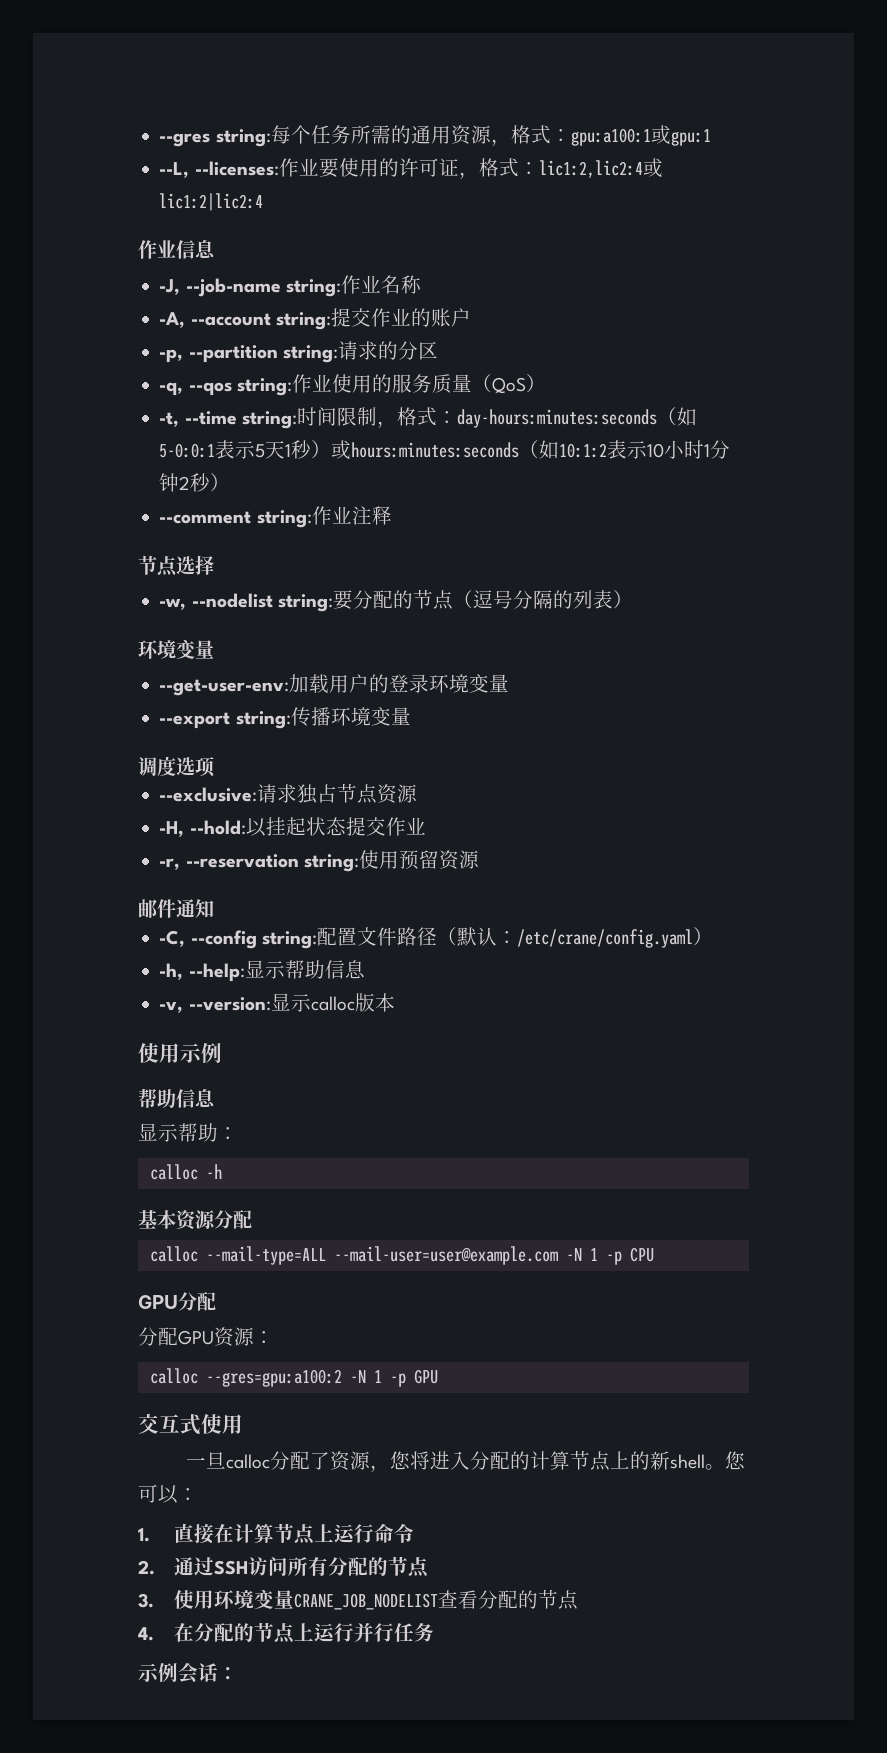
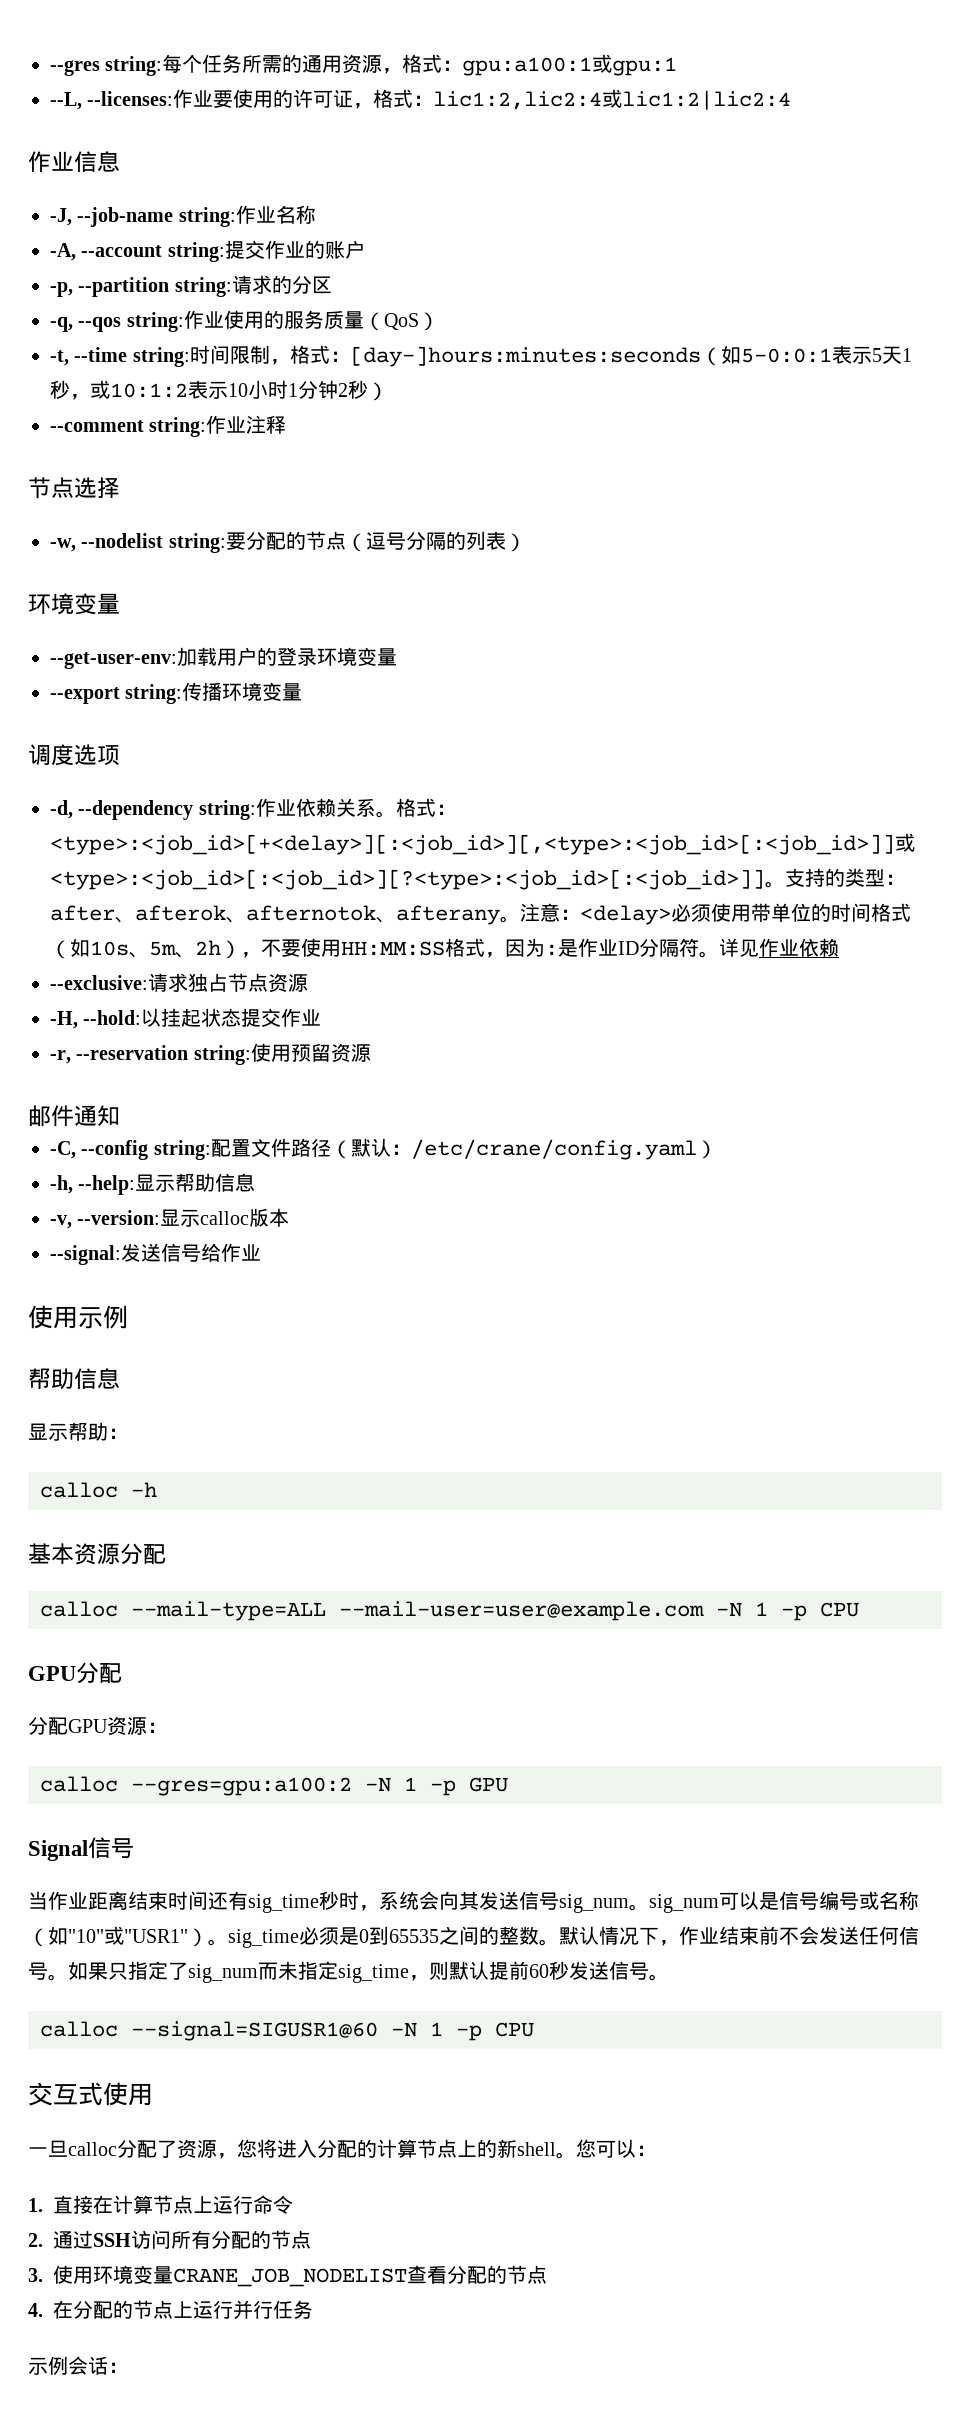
[456,409,657,428] day-hours:minutes:seconds -> [349,346,701,367] [day-]hours:minutes:seconds
[311,440,560,460] ）或hours:minutes:seconds（如 -> [70,380,110,400] ，或
(215, 767) none -> [50,798,456,820] [50,833,915,855] [50,868,905,890] [50,903,911,925] [50,938,839,959] // -d, --dependency string:作业依赖关系。格式：<type>:<job_id>[+<delay>][:<job_id>][,<type>:<job_id>[:<job_id>]]或<type>:<job_id>[:<job_id>][?<type>:<job_id>[:<job_id>]]。支持的类型：after、afterok、afternotok、afterany。注意：<delay>必须使用带单位的时间格式（如10s、5m、2h），不要使用HH:MM:SS格式，因为:是作业ID分隔符。详见作业依赖
(395, 1002) none -> [50,1243,261,1265] // --signal:发送信号给作业
(438, 1376) none -> [28,1837,134,1861] [28,1891,919,1913] [28,1926,919,1948] [28,1961,669,1983] [40,2021,534,2041] // Signal信号 // 当作业距离结束时间还有sig_time秒时，系统会向其发送信号sig_num。sig_num可以是信号编号或名称（如"10"或"USR1"）。sig_time必须是0到65535之间的整数。默认情况下，作业结束前不会发送任何信号。如果只指定了sig_num而未指定sig_time，则默认提前60秒发送信号。 // calloc --signal=SIGUSR1@60 -N 1 -p CPU

